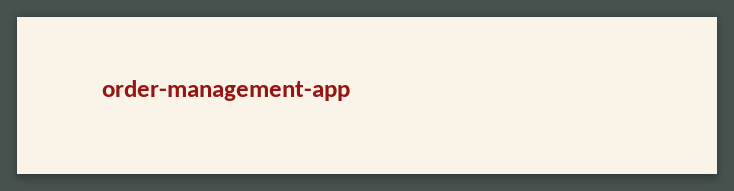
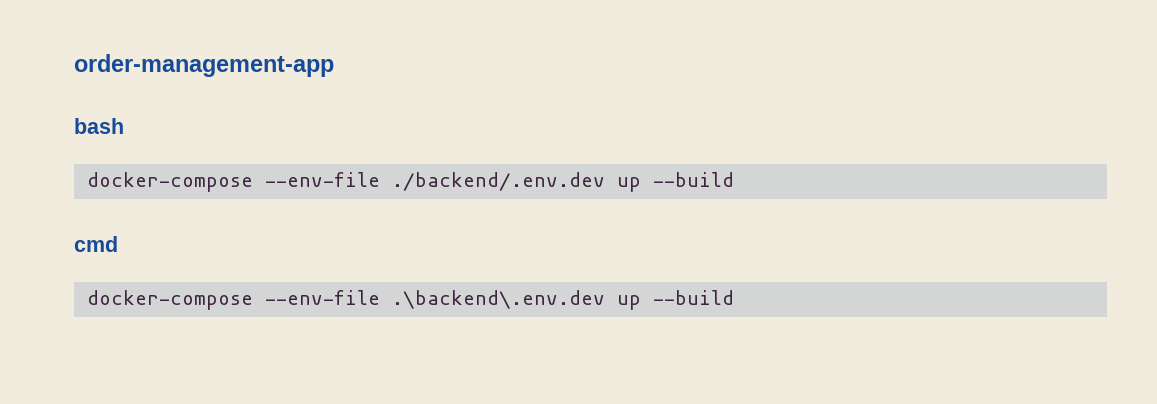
(350, 90) none -> [74,118,124,134] [86,172,734,192] [74,236,118,252] [86,290,734,310] // bash // docker-compose --env-file ./backend/.env.dev up --build // cmd // docker-compose --env-file .\backend\.env.dev up --build

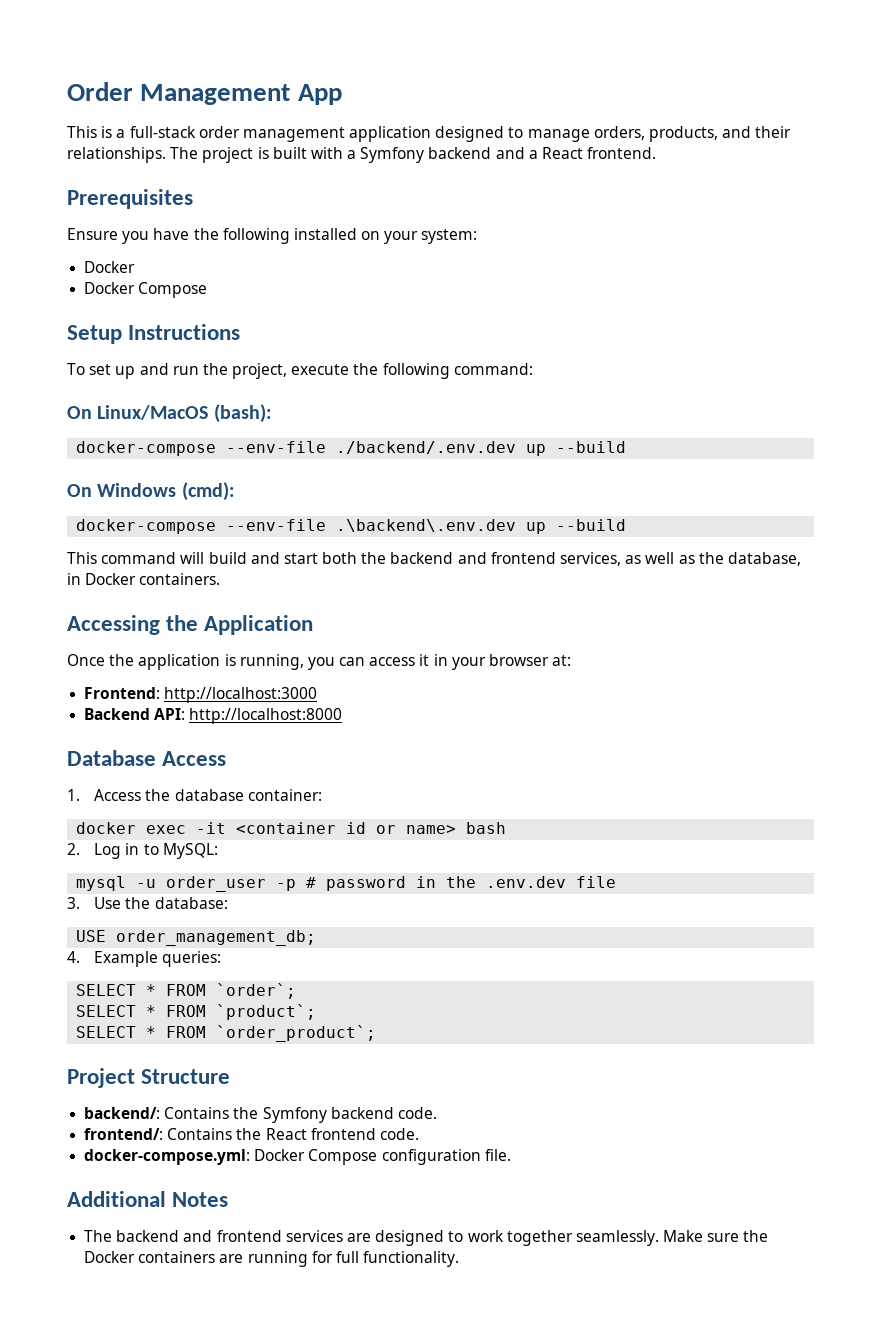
[74,54,334,77] [74,118,124,134] order-management-app // bash -> [67,82,342,105] [67,126,792,142] [67,147,657,163] [67,189,193,209] [67,228,478,244] [84,261,136,273] [84,282,208,298] [67,324,241,344] [67,363,533,379] [67,404,272,423] Order Management App // This is a full-stack order management application designed to manage orders, products, and their relationships. The project is built with a Symfony backend and a React frontend. // Prerequisites // Ensure you have the following installed on your system: // Docker // Docker Compose // Setup Instructions // To set up and run the project, execute the following command: // On Linux/MacOS (bash):
[74,236,118,252] cmd -> [67,482,235,501] On Windows (cmd):
(734, 297) none -> [67,552,801,566] [67,573,221,585] [67,615,314,635] [67,654,572,670] [84,687,318,703] [84,708,343,724] [67,750,227,766] [67,789,322,801] [76,822,507,834] [67,843,218,859] [76,876,617,892] [67,897,228,909] [76,930,317,946] [67,951,222,967] [76,983,297,999] [76,1004,317,1020] [76,1025,377,1042] [67,1068,231,1088] [84,1107,437,1123] [84,1128,419,1140] [84,1149,511,1165] [67,1191,229,1207] [84,1230,769,1246] [84,1251,460,1267] // This command will build and start both the backend and frontend services, as well as the database, in Docker containers. // Accessing the Application // Once the application is running, you can access it in your browser at: // Frontend: http://localhost:3000 // Backend API: http://localhost:8000 // Database Access // 1. Access the database container: // docker exec -it <container id or name> bash // 2. Log in to MySQL: // mysql -u order_user -p # password in the .env.dev file // 3. Use the database: // USE order_management_db; // 4. Example queries: // SELECT * FROM `order`; // SELECT * FROM `product`; // SELECT * FROM `order_product`; // Project Structure // backend/: Contains the Symfony backend code. // frontend/: Contains the React frontend code. // docker-compose.yml: Docker Compose configuration file. // Additional Notes // The backend and frontend services are designed to work together seamlessly. Make sure the Docker containers are running for full functionality.

